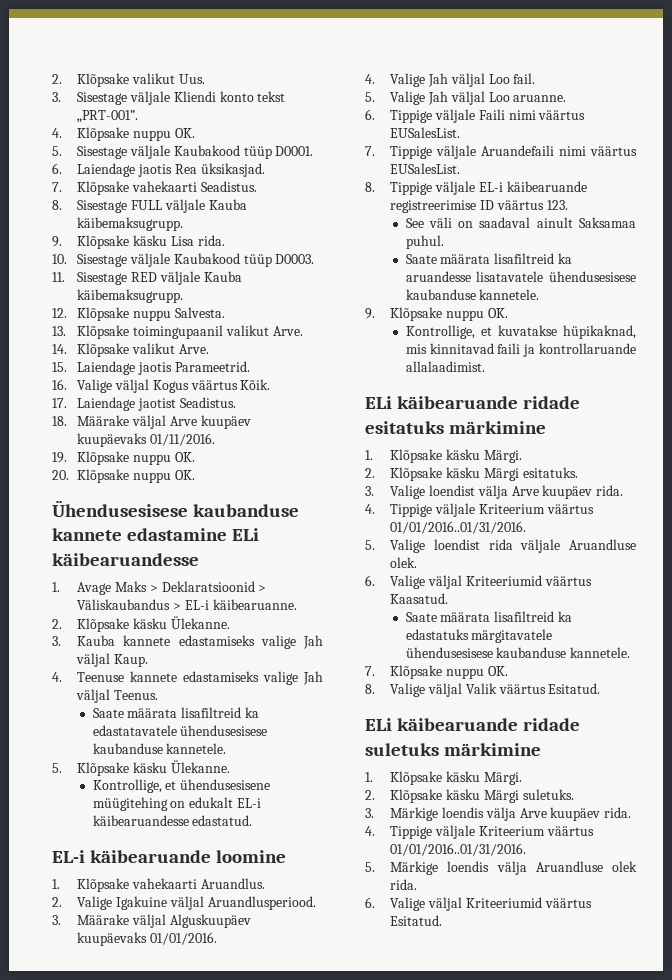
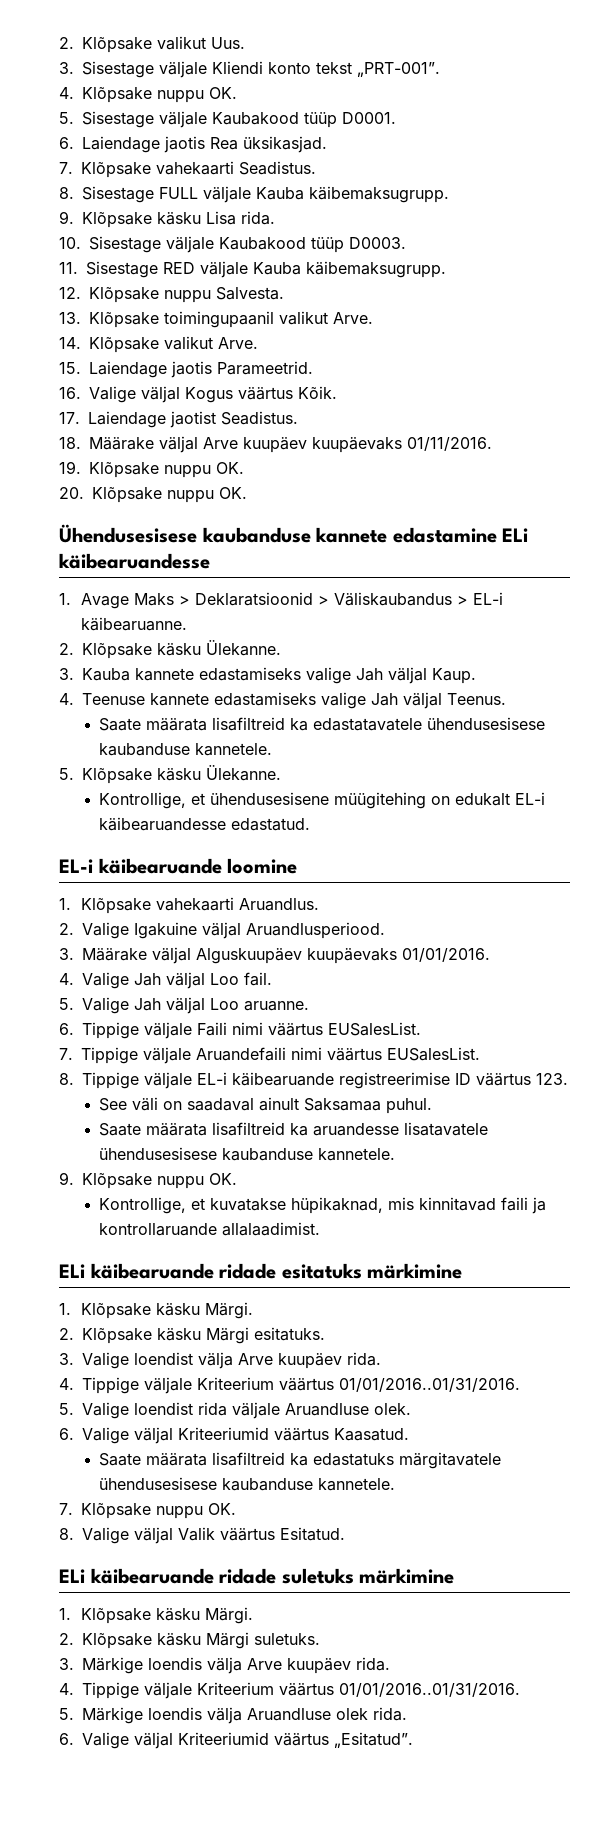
[390,915,443,926] Esitatud. -> [334,1732,413,1748] „Esitatud”.

